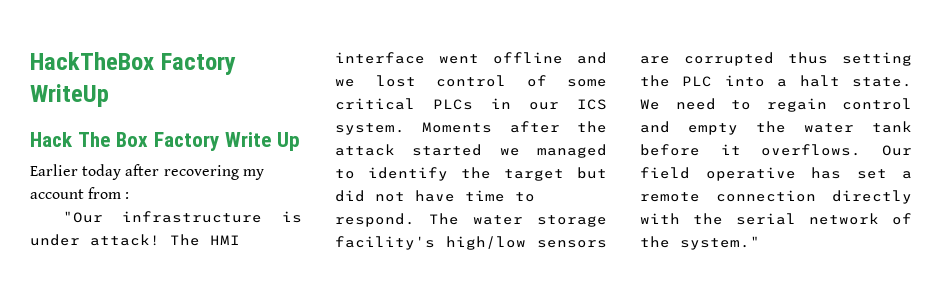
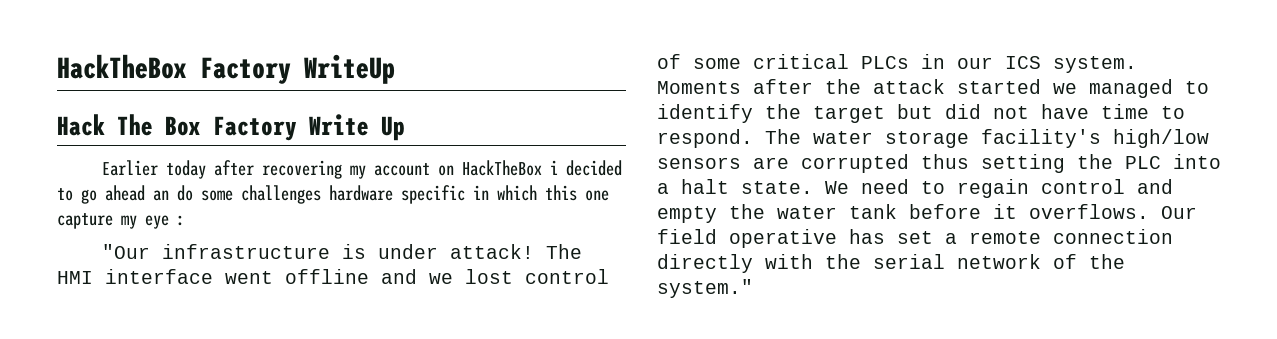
[88,187,122,199] from -> [437,160,622,176] [57,185,609,204] [57,213,169,229] on HackTheBox i decided to go ahead an do some challenges hardware specific in which this one capture my eye

